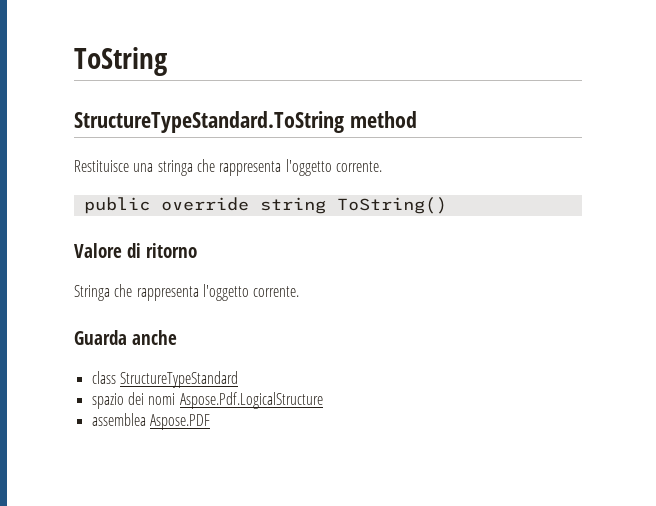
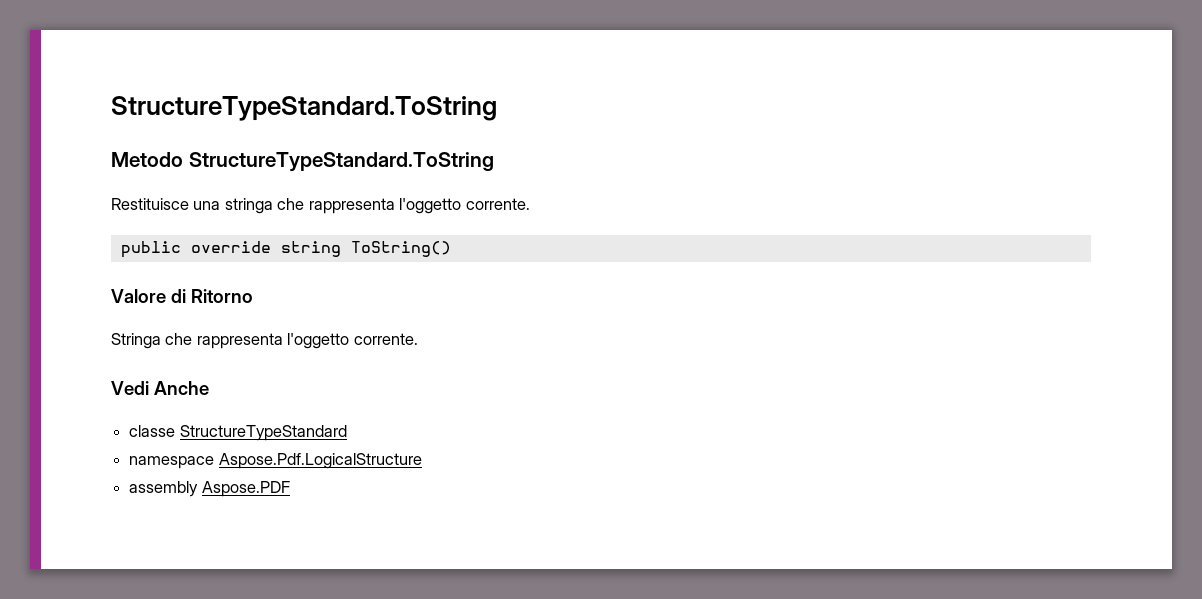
[74,47,167,76] [74,111,417,133] ToString // StructureTypeStandard.ToString method -> [111,96,497,121] [111,152,494,172] StructureTypeStandard.ToString // Metodo StructureTypeStandard.ToString
[146,243,197,258] ritorno -> [190,289,253,303] Ritorno
[74,330,177,345] [91,371,238,388] [91,392,176,409] Guarda anche // class StructureTypeStandard // spazio dei nomi -> [111,381,209,395] [129,425,347,441] [129,456,215,469] Vedi Anche // classe StructureTypeStandard // namespace
[91,413,146,426] assemblea -> [129,481,199,497] assembly

